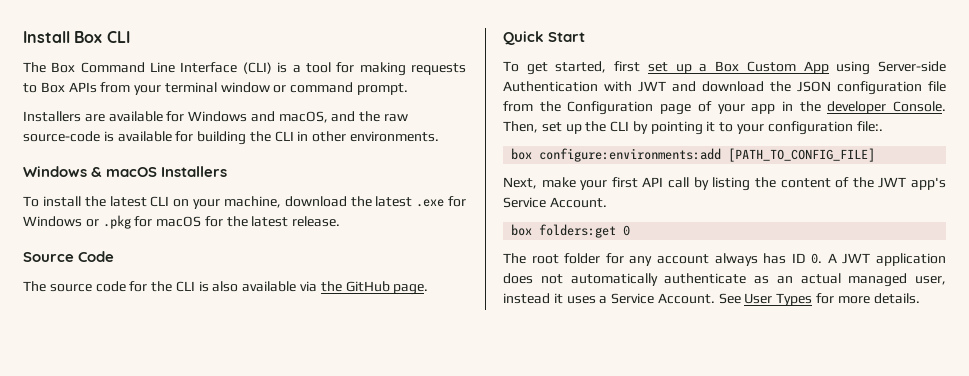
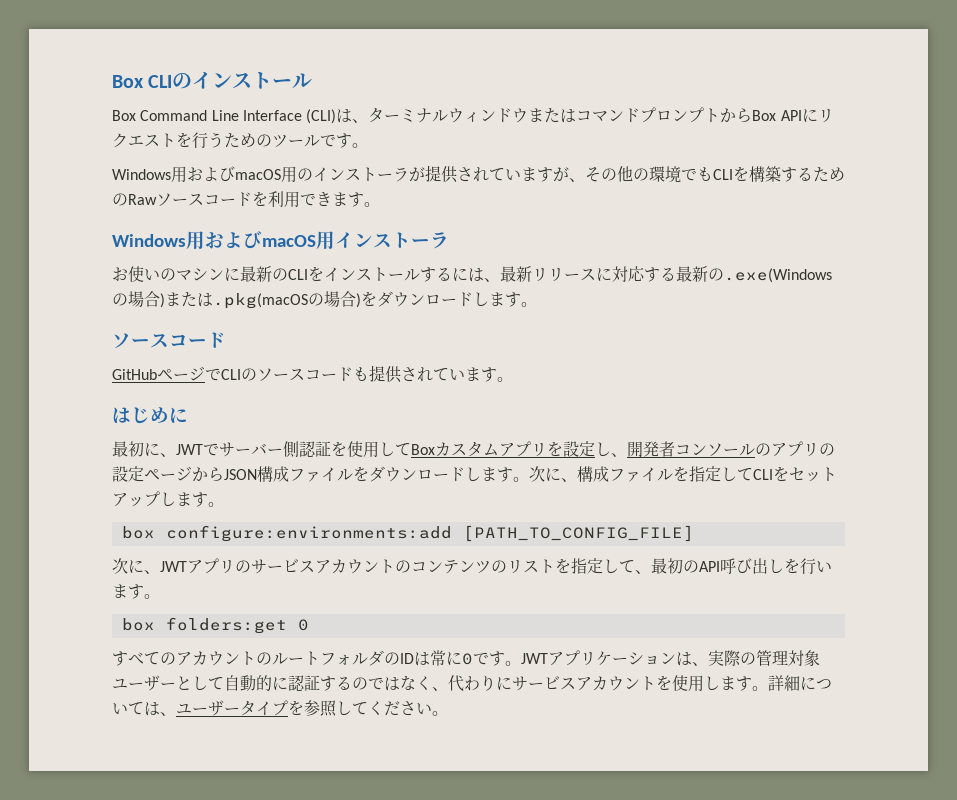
[23,31,70,43] Install -> (112, 81) none
[23,62,46,73] // The -> [172,71,313,89] のインストール //
[277,62,467,76] [23,82,409,95] [23,111,409,123] [23,131,440,145] [23,166,228,177] [23,196,466,209] [23,215,341,229] [23,251,115,262] [23,281,429,295] [503,31,586,45] [503,61,946,75] [503,81,946,95] [503,101,946,115] [503,121,883,135] [511,148,876,162] [503,177,947,191] [503,197,607,208] [511,224,631,238] [503,253,946,266] [503,273,946,287] [503,293,920,306] is a tool for making requests to Box APIs from your terminal window or command prompt. // Installers are available for Windows and macOS, and the raw source-code is available for building the CLI in other environments. // Windows & macOS Installers // To install the latest CLI on your machine, download the latest .exe for Windows or .pkg for macOS for the latest release. // Source Code // The source code for the CLI is also available via the GitHub page. // Quick Start // To get started, first set up a Box Custom App using Server-side Authentication with JWT and download the JSON configuration file from the Configuration page of your app in the developer Console. Then, set up the CLI by pointing it to your configuration file:. // box configure:environments:add [PATH_TO_CONFIG_FILE] // Next, make your first API call by listing the content of the JWT app's Service Account. // box folders:get 0 // The root folder for any account always has ID 0. A JWT application does not automatically authenticate as an actual managed user, instead it uses a Service Account. See User Types for more details. -> [336,107,834,123] [112,132,368,149] [112,165,845,183] [112,191,380,208] [112,231,449,250] [112,266,832,283] [112,291,537,309] [112,332,226,348] [112,365,513,383] [112,407,188,424] [112,441,835,458] [112,466,837,482] [112,491,224,507] [121,525,694,542] [112,558,832,575] [112,584,160,599] [121,617,309,634] [112,650,820,666] [112,675,832,692] [112,700,448,717] は、ターミナルウィンドウまたはコマンドプロンプトからBox APIにリクエストを行うためのツールです。 // Windows用およびmacOS用のインストーラが提供されていますが、その他の環境でもCLIを構築するためのRawソースコードを利用できます。 // Windows用およびmacOS用インストーラ // お使いのマシンに最新のCLIをインストールするには、最新リリースに対応する最新の.exe(Windowsの場合)または.pkg(macOSの場合)をダウンロードします。 // ソースコード // GitHubページでCLIのソースコードも提供されています。 // はじめに // 最初に、JWTでサーバー側認証を使用してBoxカスタムアプリを設定し、開発者コンソールのアプリの設定ページからJSON構成ファイルをダウンロードします。次に、構成ファイルを指定してCLIをセットアップします。 // box configure:environments:add [PATH_TO_CONFIG_FILE] // 次に、JWTアプリのサービスアカウントのコンテンツのリストを指定して、最初のAPI呼び出しを行います。 // box folders:get 0 // すべてのアカウントのルートフォルダのIDは常に0です。JWTアプリケーションは、実際の管理対象ユーザーとして自動的に認証するのではなく、代わりにサービスアカウントを使用します。詳細については、ユーザータイプを参照してください。

